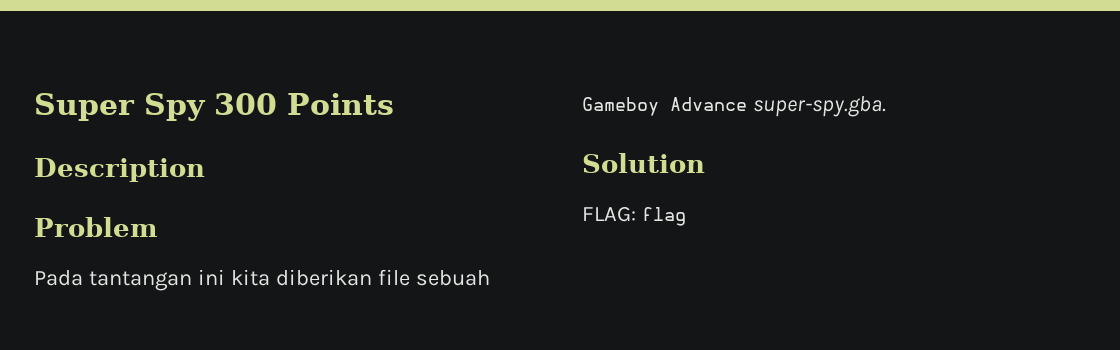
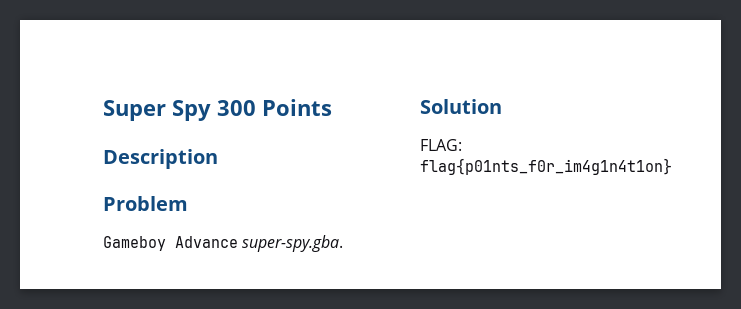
[34,269,490,291] Pada tantangan ini kita diberikan file sebuah -> (188, 203) none
[641,207,686,226] flag -> [420,158,672,175] flag{p01nts_f0r_im4g1n4t1on}

